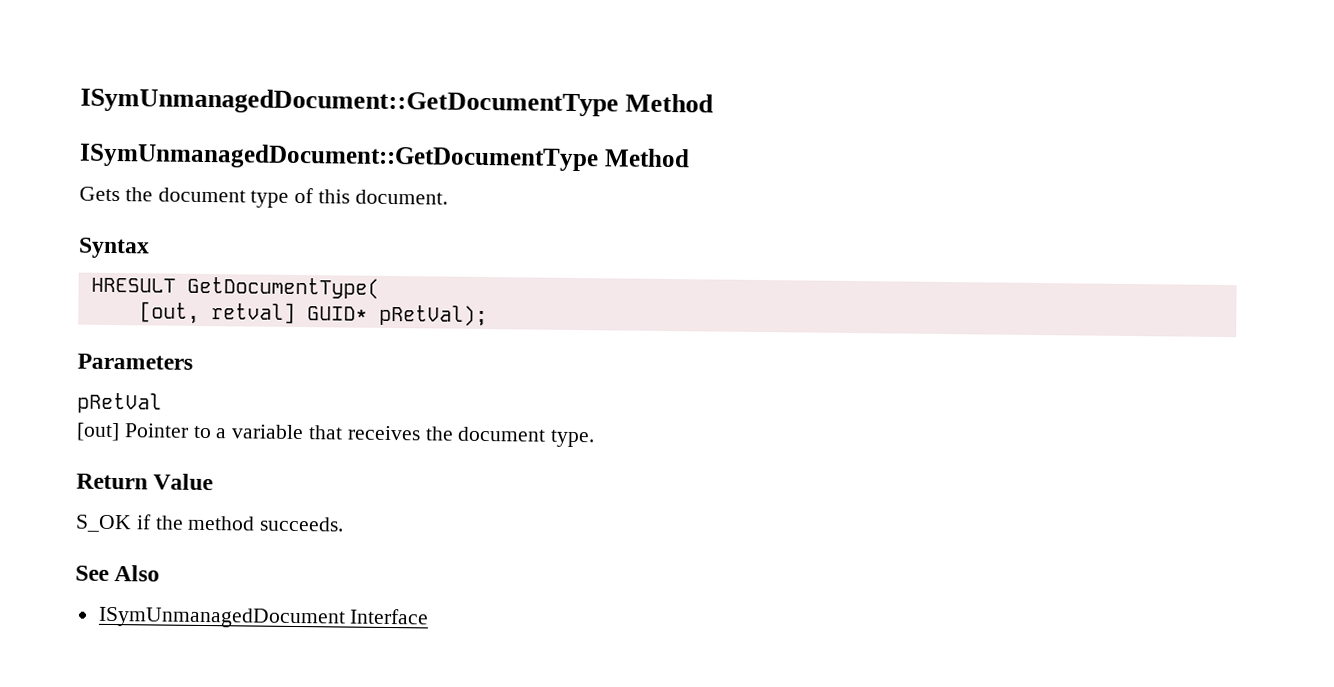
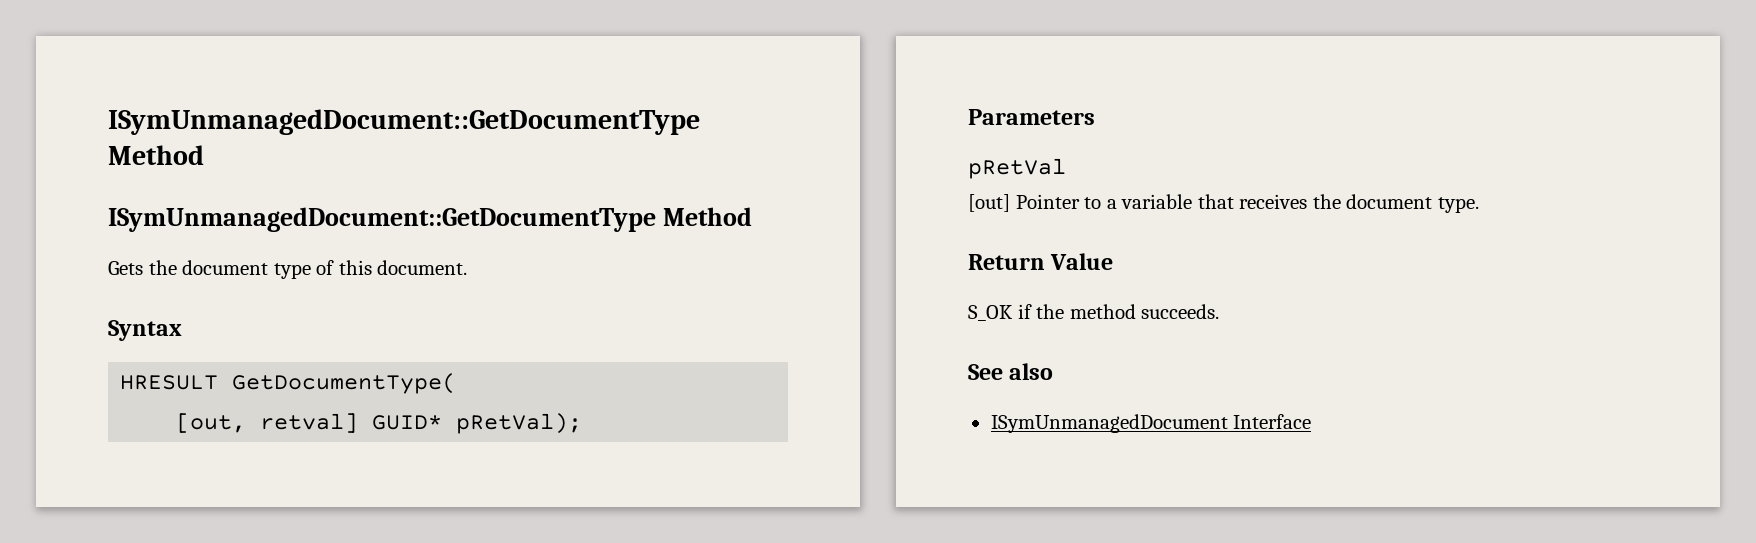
[114,565,161,582] Also -> [1009,363,1054,380] also

